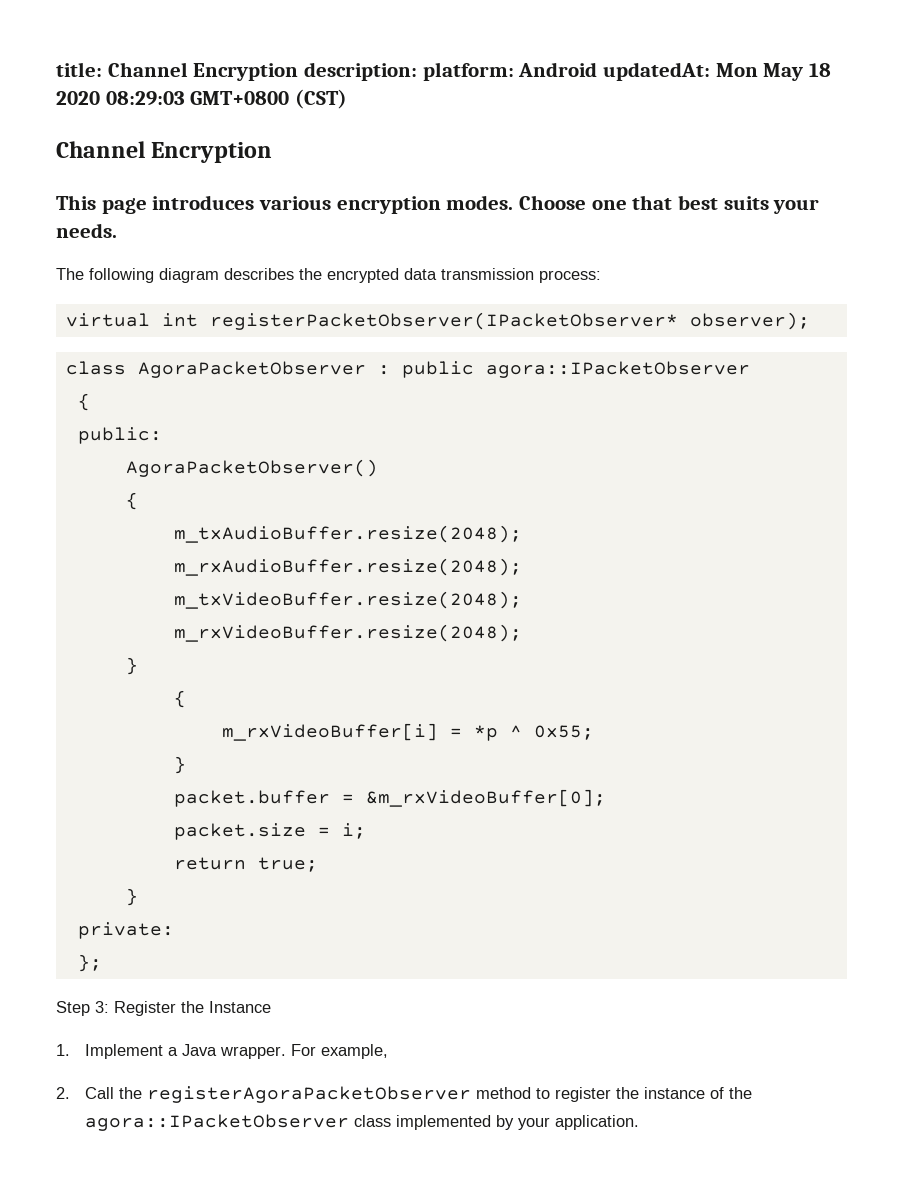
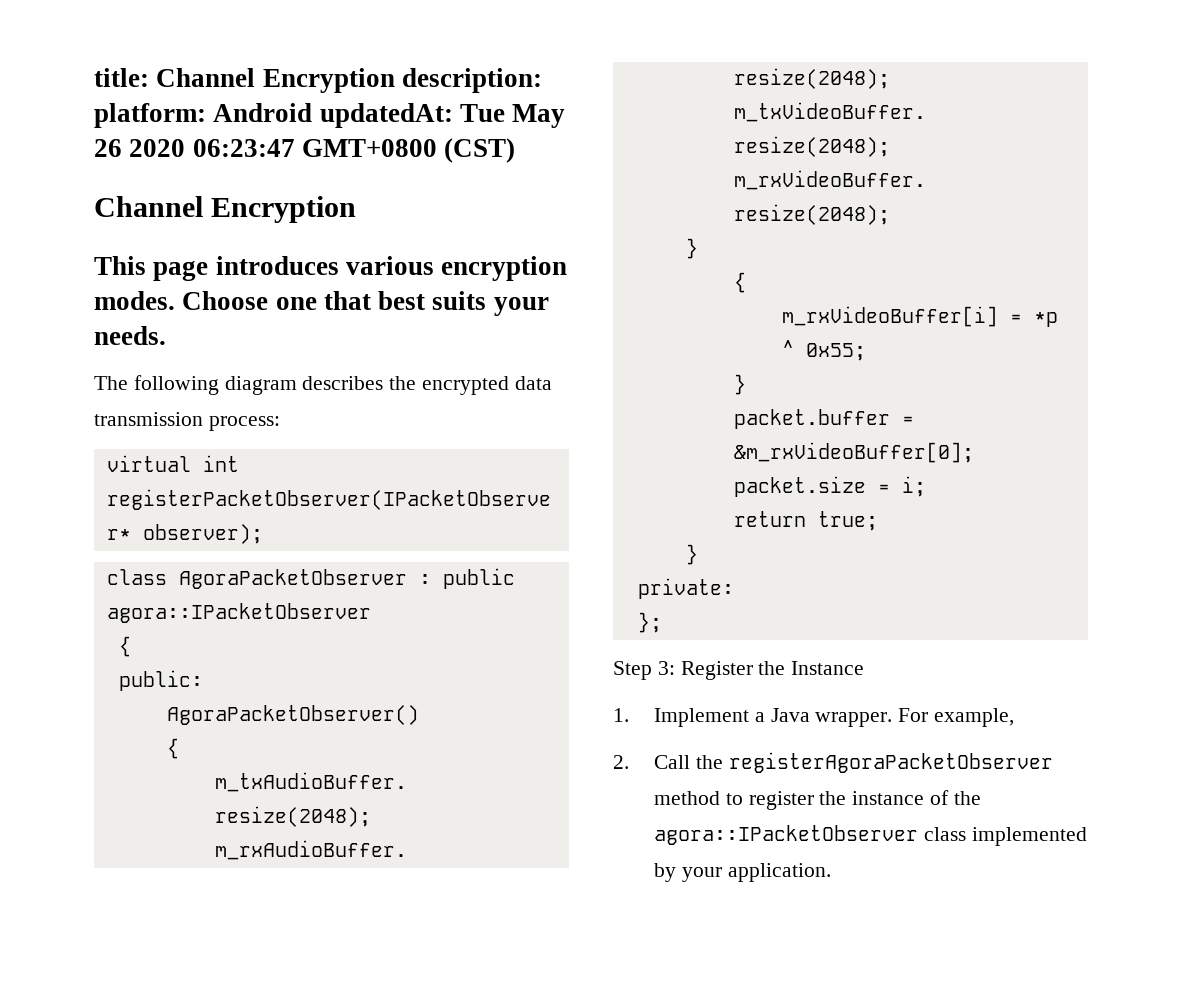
[715,63,832,81] [56,91,185,106] Mon May 18 2020 08:29:03 -> [459,104,566,128] [94,139,295,157] Tue May 26 2020 06:23:47

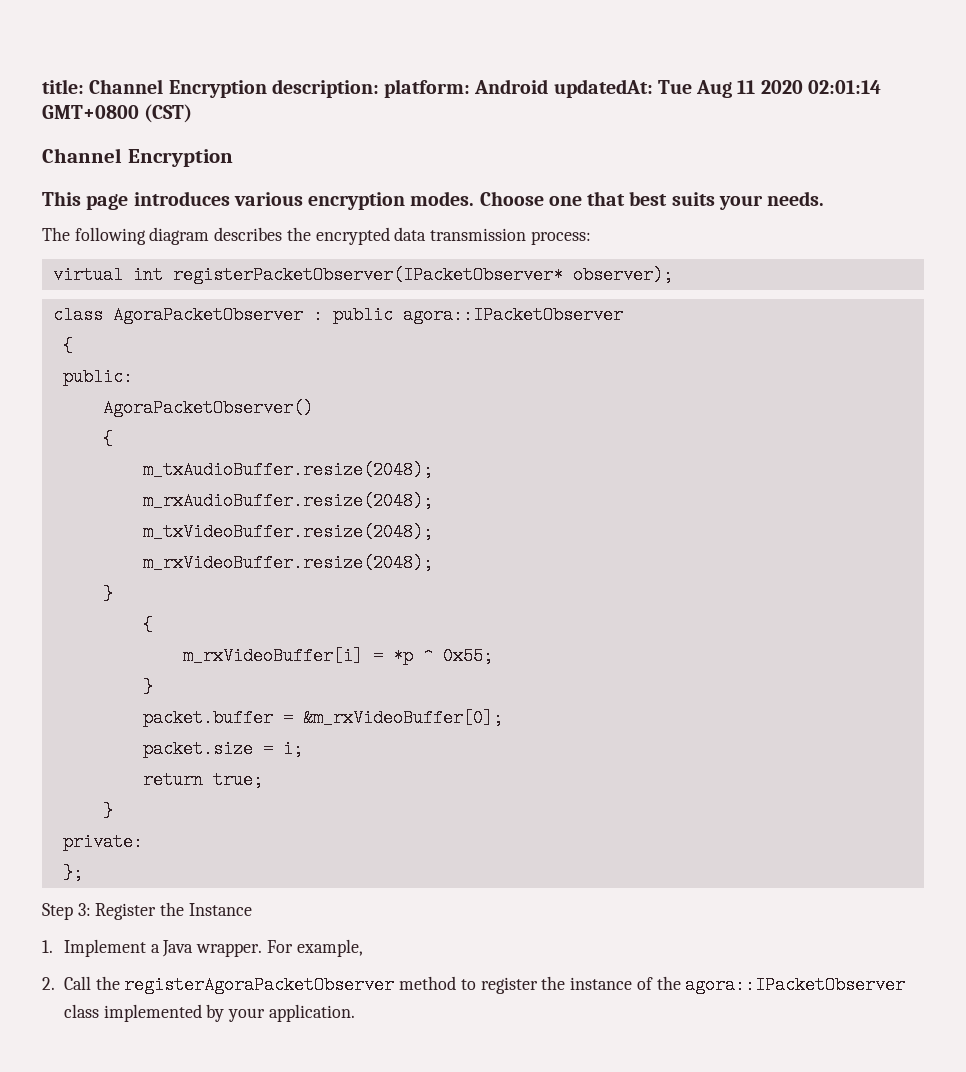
[512,104,566,128] [94,139,295,157] May 26 2020 06:23:47 -> [696,80,881,98] Aug 11 2020 02:01:14

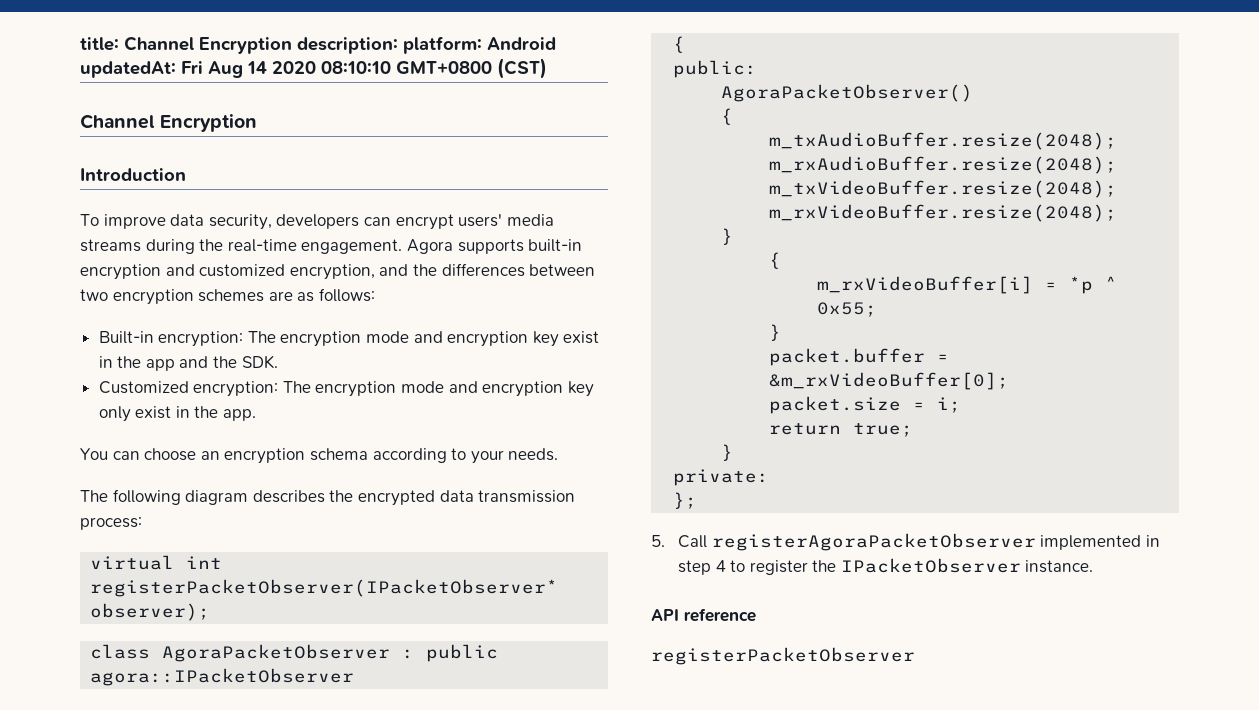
[657,80,881,98] Tue Aug 11 2020 02:01:14 -> [181,61,391,78] Fri Aug 14 2020 08:10:10
[42,191,715,210] This page introduces various encryption modes. Choose one that best suits -> [80,168,186,181] [80,214,554,230] [80,239,583,254] [80,263,596,280] [80,288,375,305] [98,331,600,347] [98,355,278,371] [98,381,594,397] [98,406,257,422] [80,448,467,464] Introduction // To improve data security, developers can encrypt users' media streams during the real-time engagement. Agora supports built-in encryption and customized encryption, and the differences between two encryption schemes are as follows: // Built-in encryption: The encryption mode and encryption key exist in the app and the SDK. // Customized encryption: The encryption mode and encryption key only exist in the app. // You can choose an encryption schema according to
[42,902,252,920] [42,939,363,957] [42,976,906,994] [64,1004,355,1022] Step 3: Register the Instance // 1. Implement a Java wrapper. For example, // 2. Call the registerAgoraPacketObserver method to register the instance of the agora::IPacketObserver class implemented by your application. -> [651,533,1160,551] [677,558,1094,575] [651,608,756,622] [651,647,915,665] 5. Call registerAgoraPacketObserver implemented in step 4 to register the IPacketObserver instance. // API reference // registerPacketObserver

